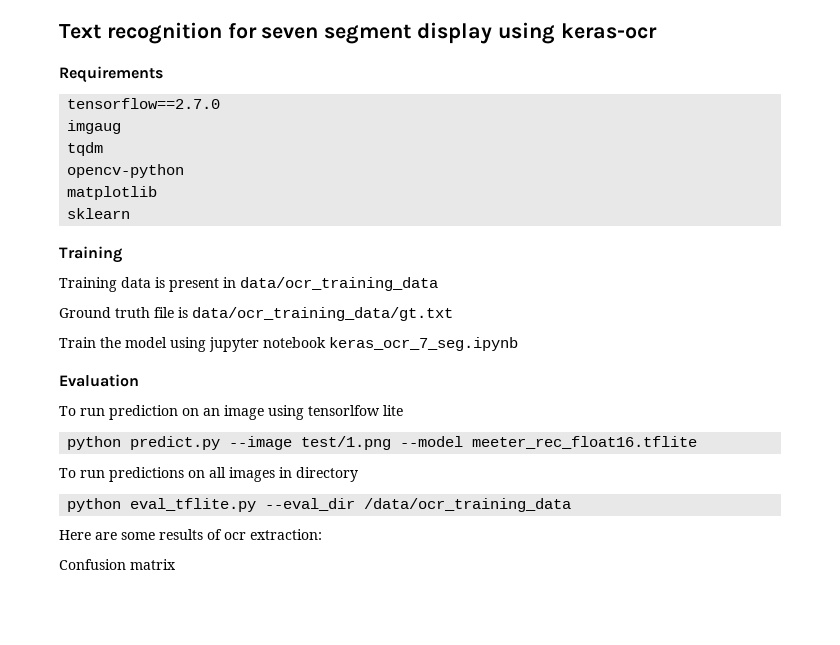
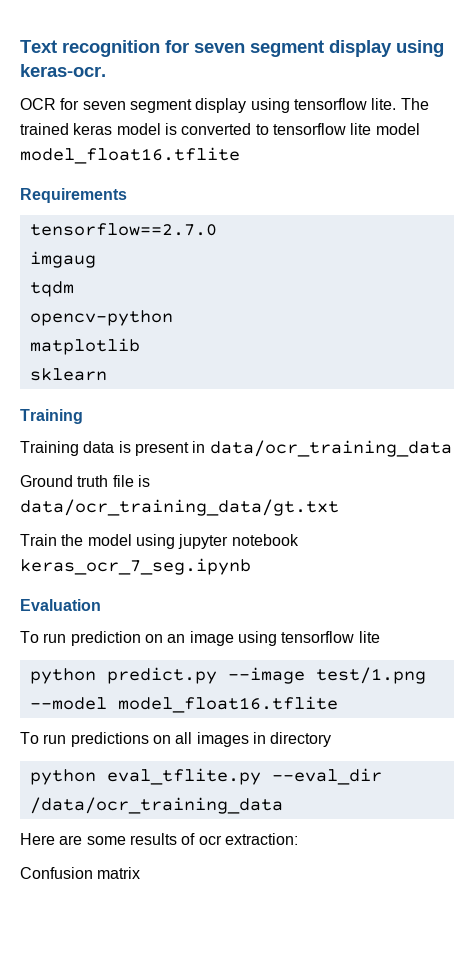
[560,23,657,39] keras-ocr -> [20,64,106,77] [20,98,429,113] [20,123,420,135] [20,147,240,164] keras-ocr. // OCR for seven segment display using tensorflow lite. The trained keras model is converted to tensorflow lite model model_float16.tflite
[308,405,380,416] tensorlfow -> [281,631,355,643] tensorflow
[472,436,698,449] meeter_rec_float16.tflite -> [117,696,338,713] model_float16.tflite

